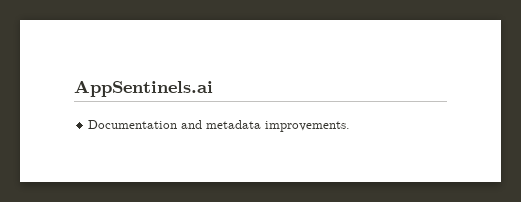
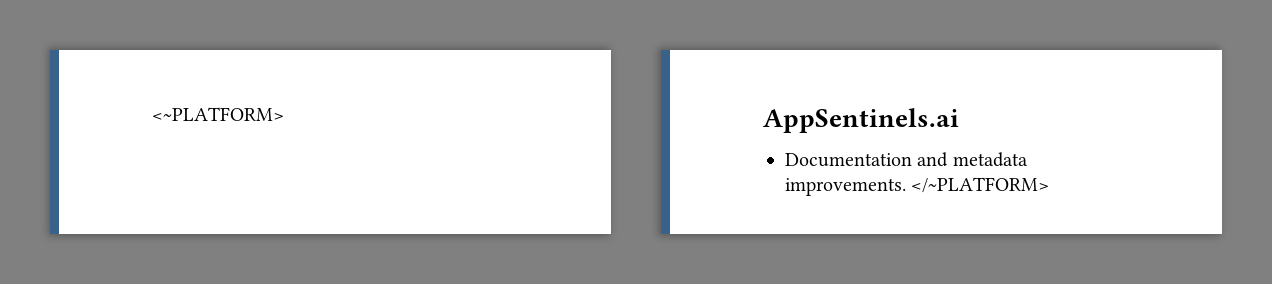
(74, 88) none -> [152,107,284,121] <~PLATFORM> //
(351, 126) none -> [911,177,1050,193] </~PLATFORM>

